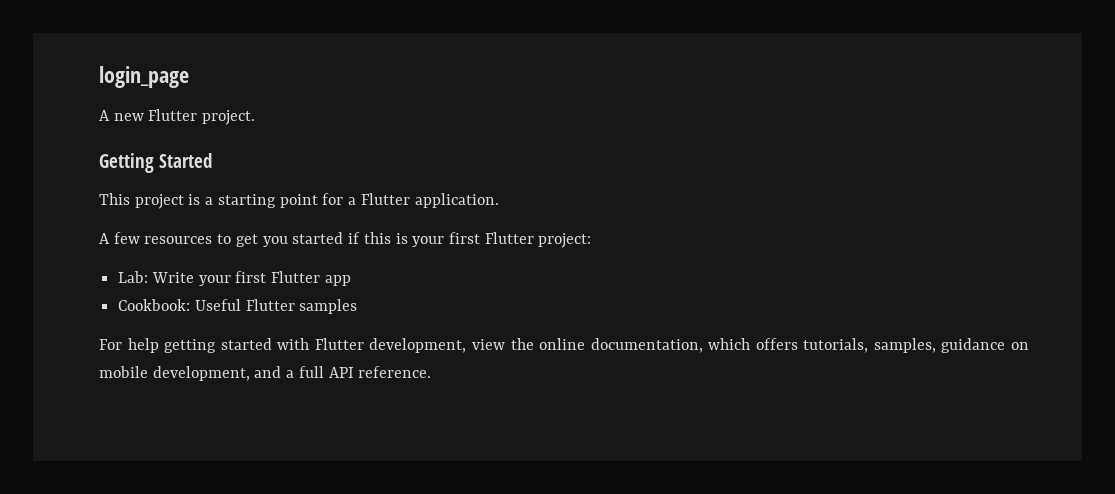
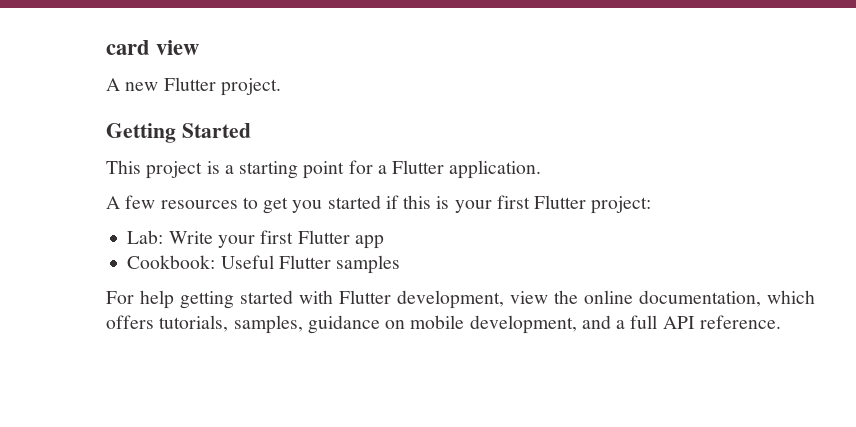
[99,66,189,88] login_page -> [106,40,200,55] card view

